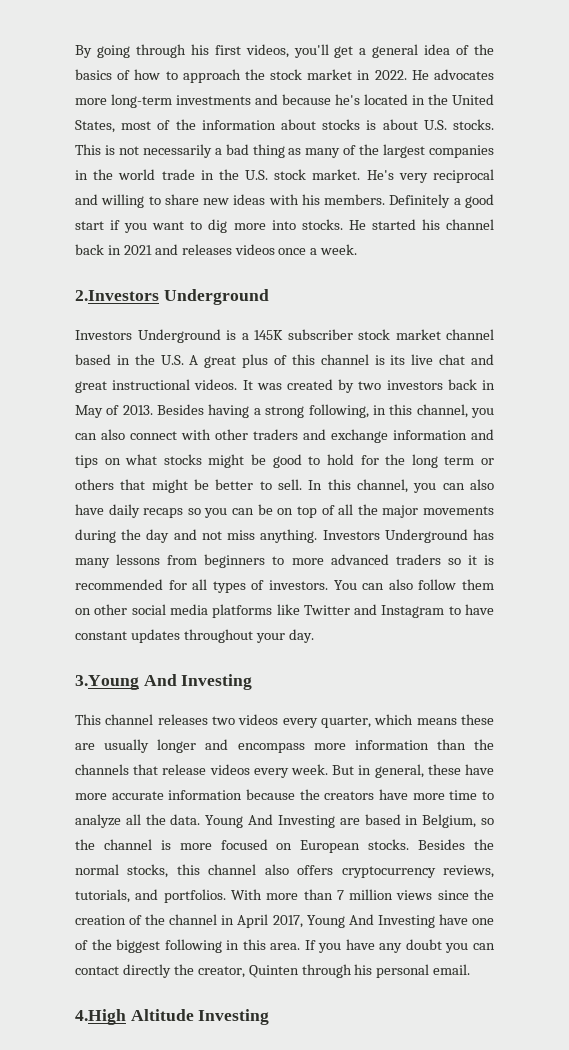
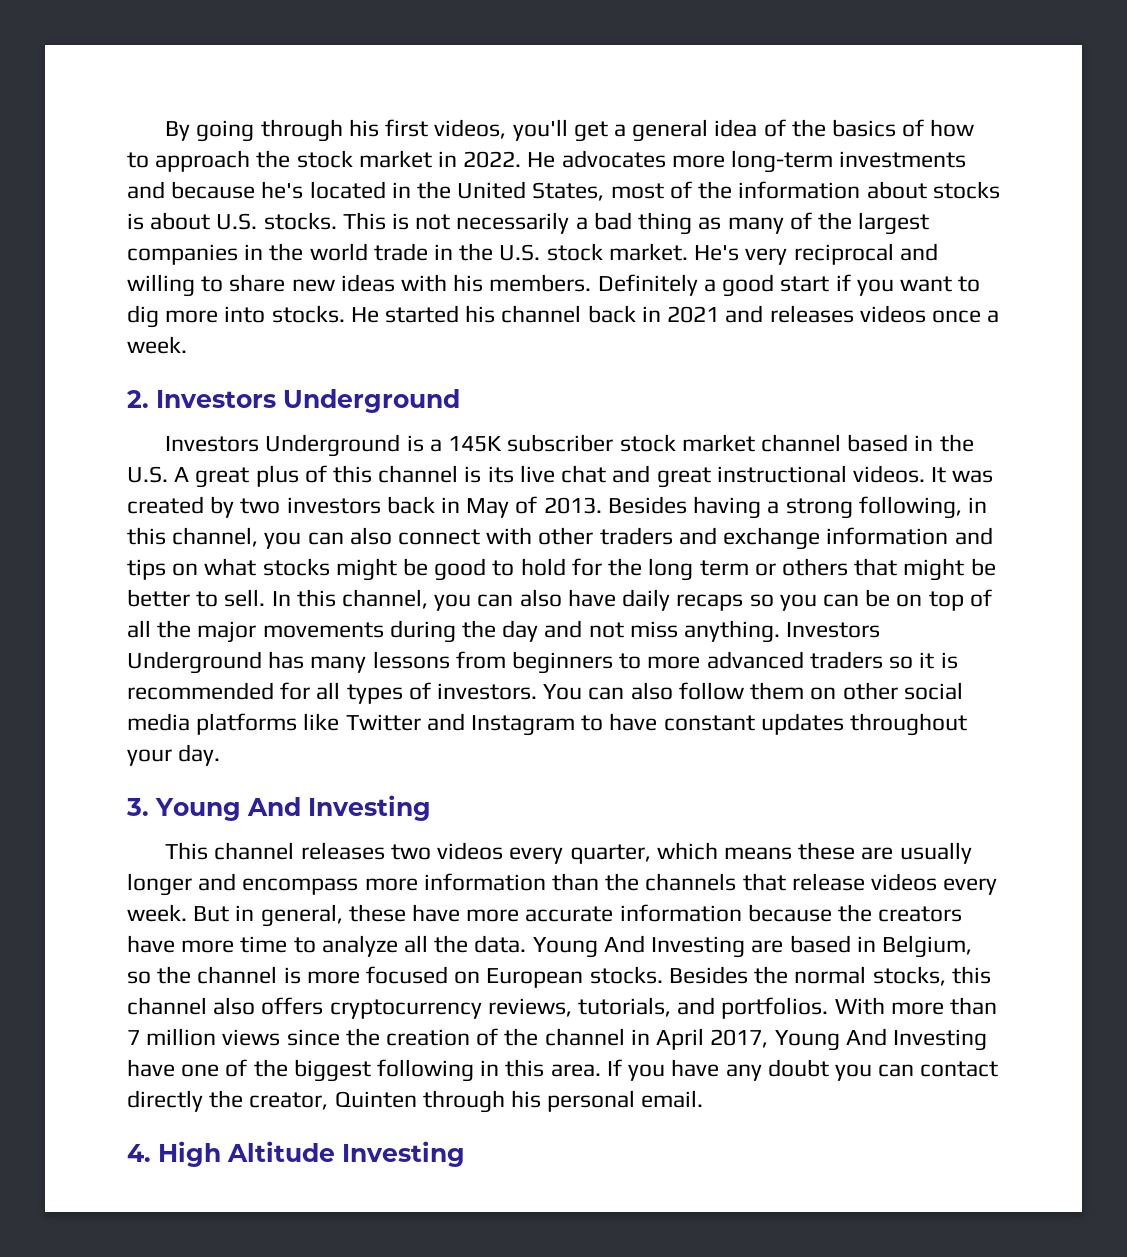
[75,290,159,301] 2.Investors -> [127,390,276,408] 2. Investors
[75,675,139,690] 3.Young -> [126,798,241,821] 3. Young
[75,1009,126,1025] 4.High -> [127,1141,221,1167] 4. High

